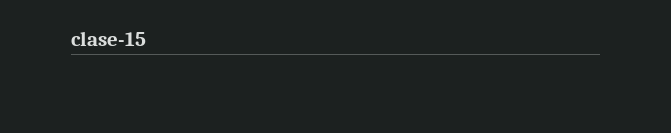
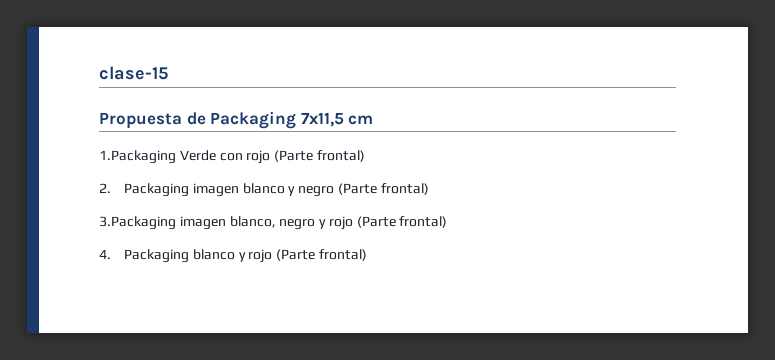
(146, 38) none -> [99,111,374,129] [99,150,365,164] [99,183,429,197] [99,216,448,230] [99,249,368,263] // Propuesta de Packaging 7x11,5 cm // 1.Packaging Verde con rojo (Parte frontal) // 2. Packaging imagen blanco y negro (Parte frontal) // 3.Packaging imagen blanco, negro y rojo (Parte frontal) // 4. Packaging blanco y rojo (Parte frontal)

